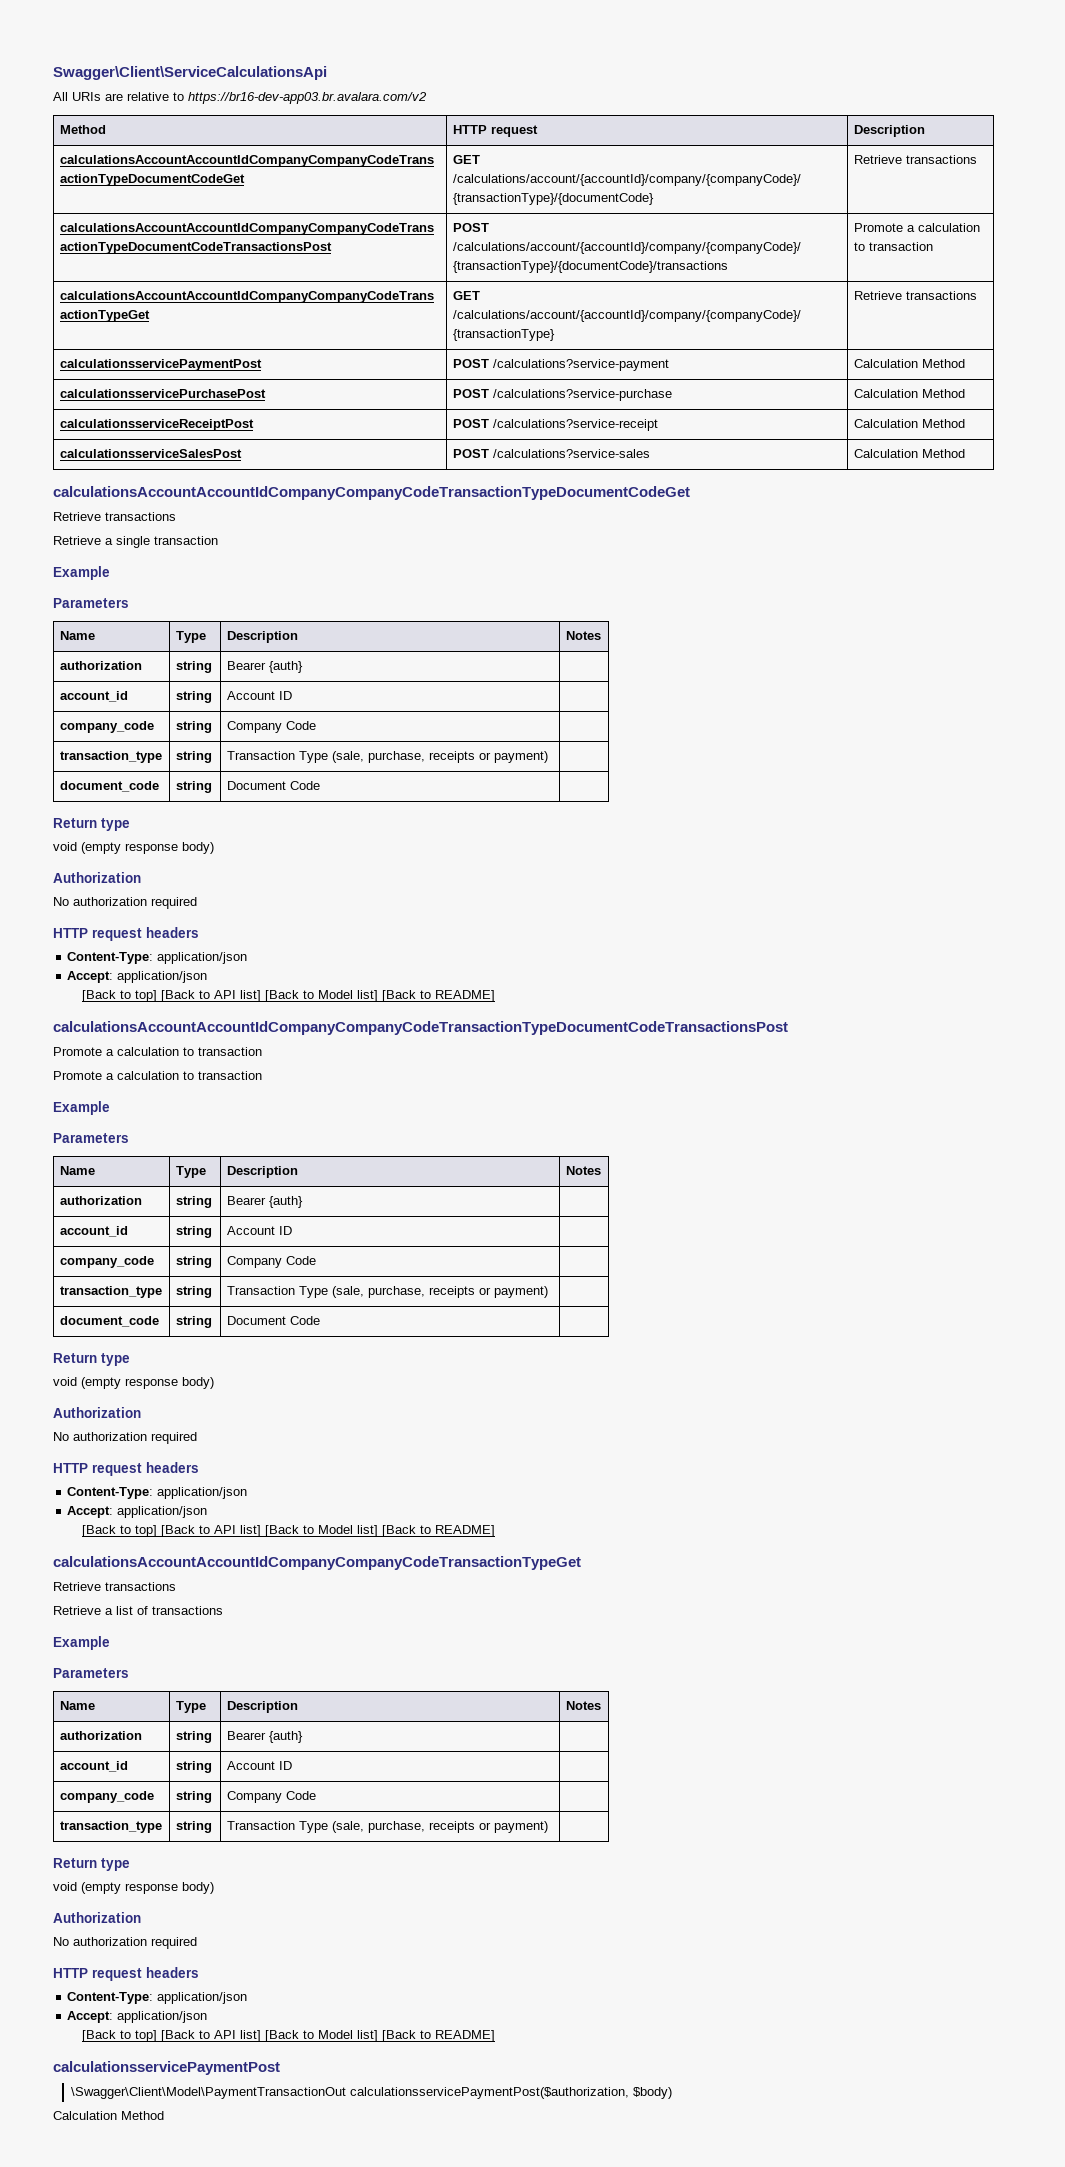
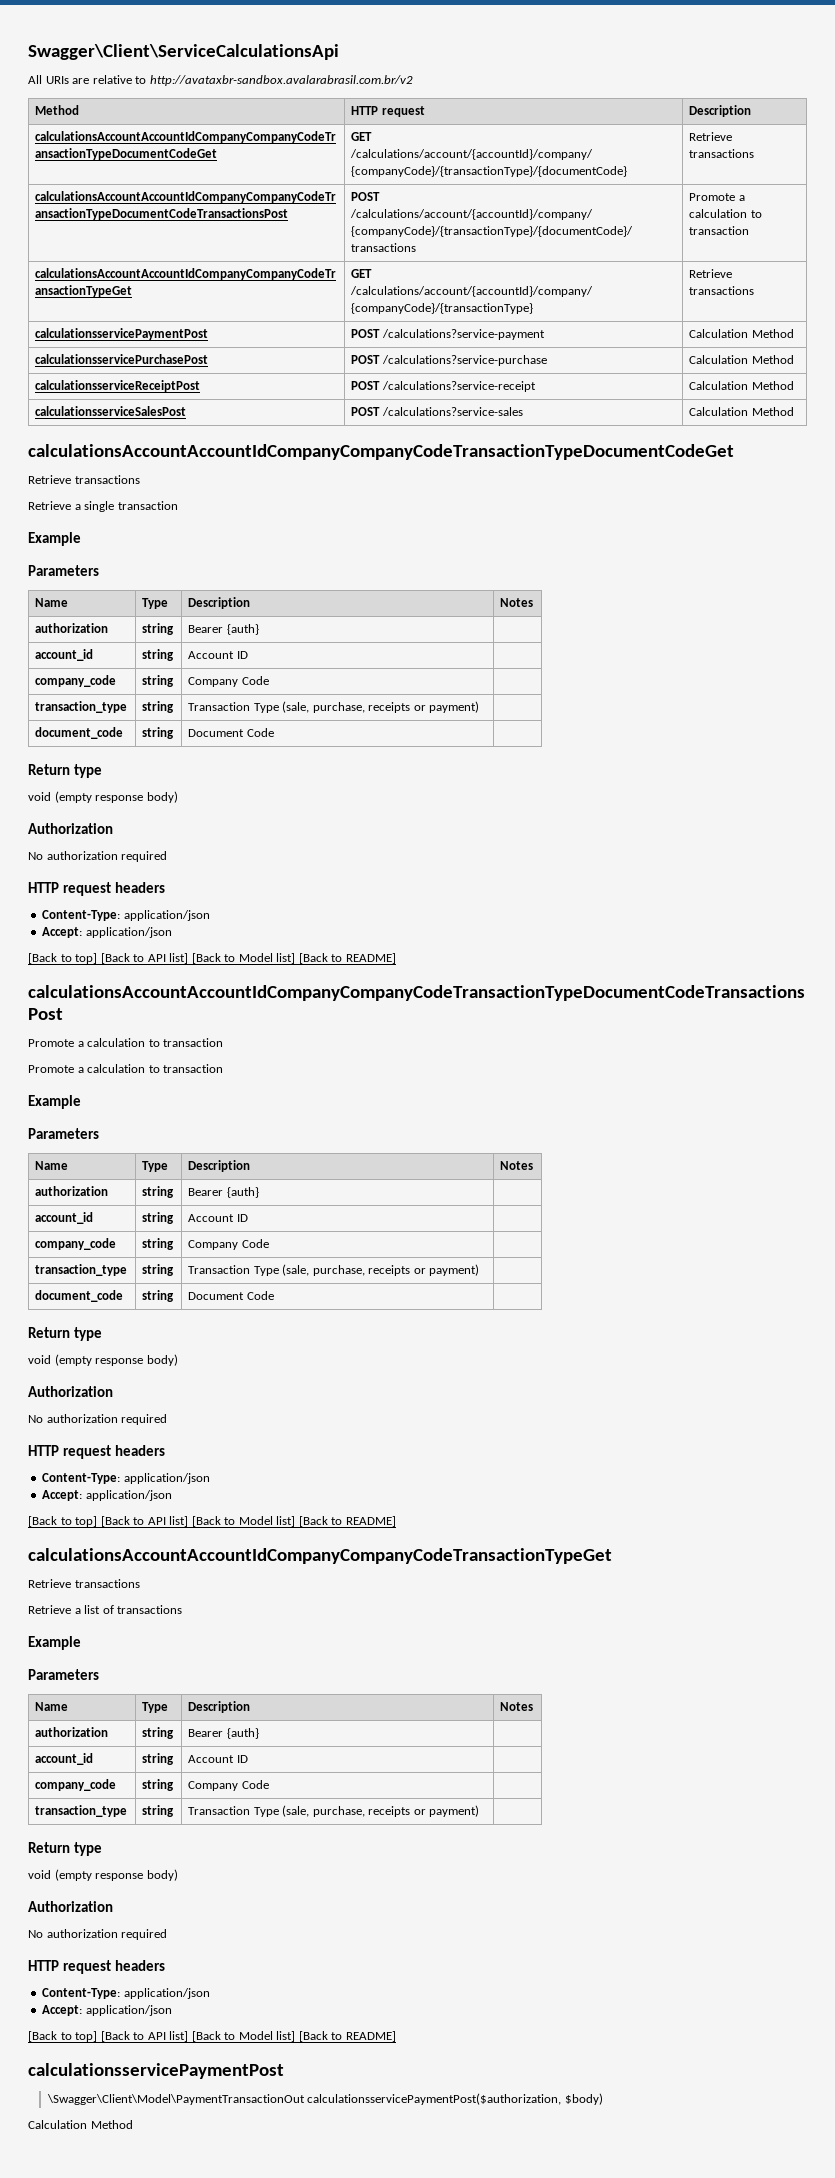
[188,92,427,104] https://br16-dev-app03.br.avalara.com/v2 -> [149,75,413,86] http://avataxbr-sandbox.avalarabrasil.com.br/v2

